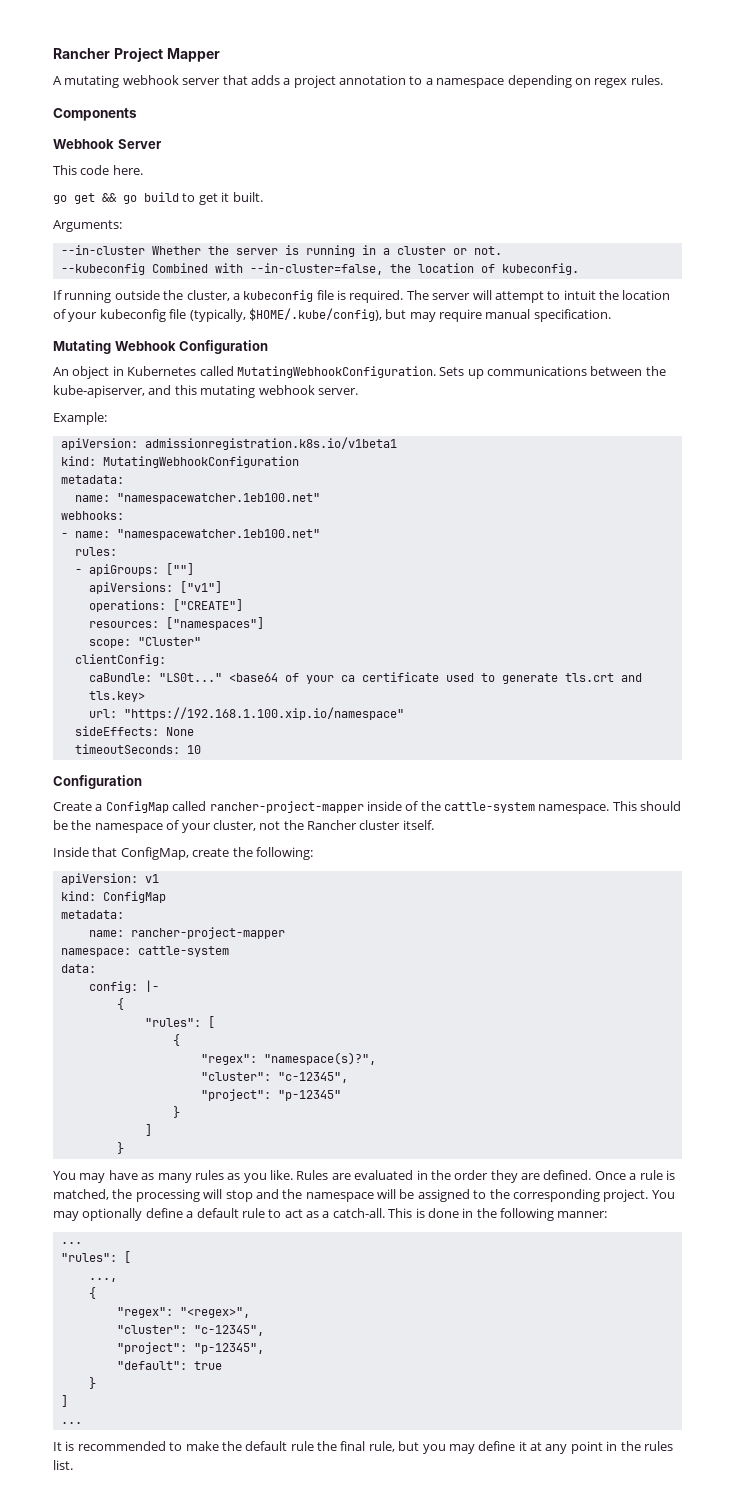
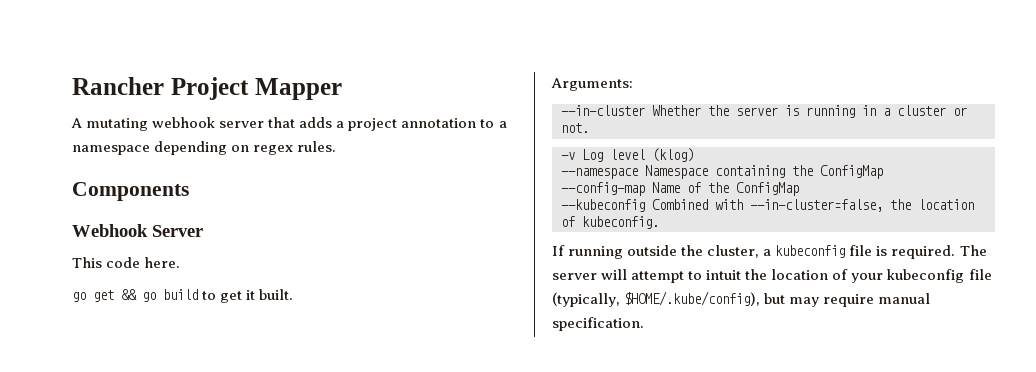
(502, 250) none -> [561,148,694,162] [561,165,883,179] [561,182,799,196] // -v Log level (klog) // --namespace Namespace containing the ConfigMap // --config-map Name of the ConfigMap
[53,340,269,354] [53,366,666,379] [53,385,358,398] [53,412,107,425] [60,437,397,450] [60,456,299,468] [60,475,124,484] [74,493,320,504] [60,511,124,520] [60,529,320,540] [74,547,117,556] [74,563,194,576] [88,581,222,594] [88,599,243,612] [88,617,264,630] [88,637,201,648] [74,654,166,666] [88,672,642,684] [88,691,145,702] [88,707,404,720] [74,726,194,736] [74,744,201,754] [53,775,142,789] [53,801,682,814] [53,820,434,833] [53,847,313,860] [60,873,159,885] [60,891,166,903] [60,910,124,919] [88,927,285,939] [60,946,229,957] [60,964,96,973] [88,980,159,993] [116,998,124,1010] [144,1016,215,1028] [172,1034,180,1046] [200,1052,376,1065] [200,1072,348,1083] [200,1089,341,1101] [172,1106,180,1118] [144,1124,152,1136] [116,1142,124,1154] [53,1170,675,1183] [53,1189,675,1202] [53,1208,608,1221] [60,1242,82,1244] [60,1251,131,1263] [88,1278,117,1282] [88,1287,96,1299] [116,1307,250,1318] [116,1325,264,1336] [116,1342,264,1354] [116,1361,222,1370] [88,1377,96,1389] [60,1395,68,1407] [60,1422,82,1424] [53,1441,673,1454] [53,1460,73,1470] // Mutating Webhook Configuration // An object in Kubernetes called MutatingWebhookConfiguration. Sets up communications between the kube-apiserver, and this mutating webhook server. // Example: // apiVersion: admissionregistration.k8s.io/v1beta1 // kind: MutatingWebhookConfiguration // metadata: // name: "namespacewatcher.1eb100.net" // webhooks: // - name: "namespacewatcher.1eb100.net" // rules: // - apiGroups: [""] // apiVersions: ["v1"] // operations: ["CREATE"] // resources: ["namespaces"] // scope: "Cluster" // clientConfig: // caBundle: "LS0t..." <base64 of your ca certificate used to generate tls.crt and tls.key> // url: "https://192.168.1.100.xip.io/namespace" // sideEffects: None // timeoutSeconds: 10 // Configuration // Create a ConfigMap called rancher-project-mapper inside of the cattle-system namespace. This should be the namespace of your cluster, not the Rancher cluster itself. // Inside that ConfigMap, create the following: // apiVersion: v1 // kind: ConfigMap // metadata: // name: rancher-project-mapper // namespace: cattle-system // data: // config: |- // { // "rules": [ // { // "regex": "namespace(s)?", // "cluster": "c-12345", // "project": "p-12345" // } // ] // } // You may have as many rules as you like. Rules are evaluated in the order they are defined. Once a rule is matched, the processing will stop and the namespace will be assigned to the corresponding project. You may optionally define a default rule to act as a catch-all. This is done in the following manner: // ... // "rules": [ // ..., // { // "regex": "<regex>", // "cluster": "c-12345", // "project": "p-12345", // "default": true // } // ] // ... // It is recommended to make the default rule the final rule, but you may define it at any point in the rules list. -> (644, 324) none

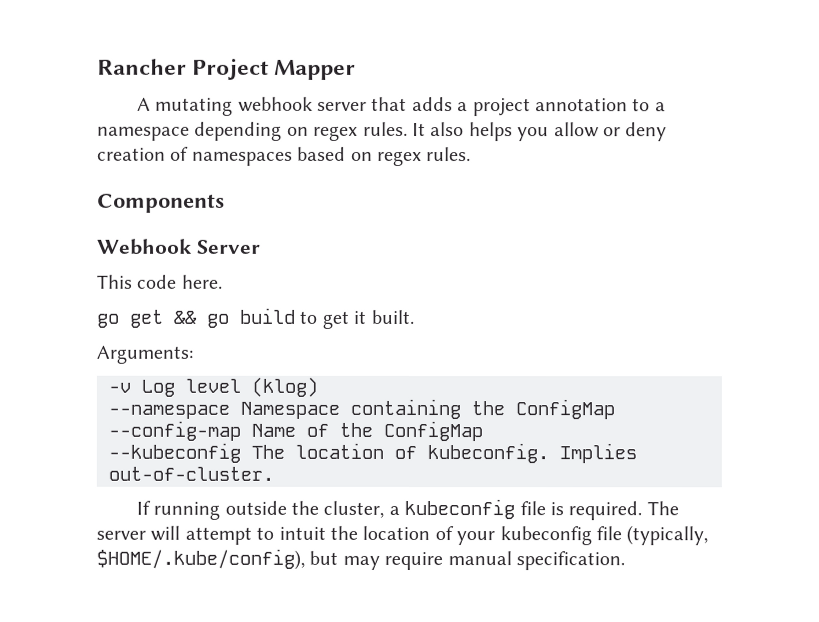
(337, 146) none -> [412,122,668,142] [97,146,472,167] It also helps you allow or deny creation of namespaces based on regex rules.
[561,105,967,118] [561,123,589,133] // --in-cluster Whether the server is running in a cluster or not. -> (193, 354) none
[652,199,911,212] Combined with --in-cluster=false, the -> [251,444,285,459] The
(659, 222) none -> [559,443,637,464] [108,466,274,481] Implies out-of-cluster.

